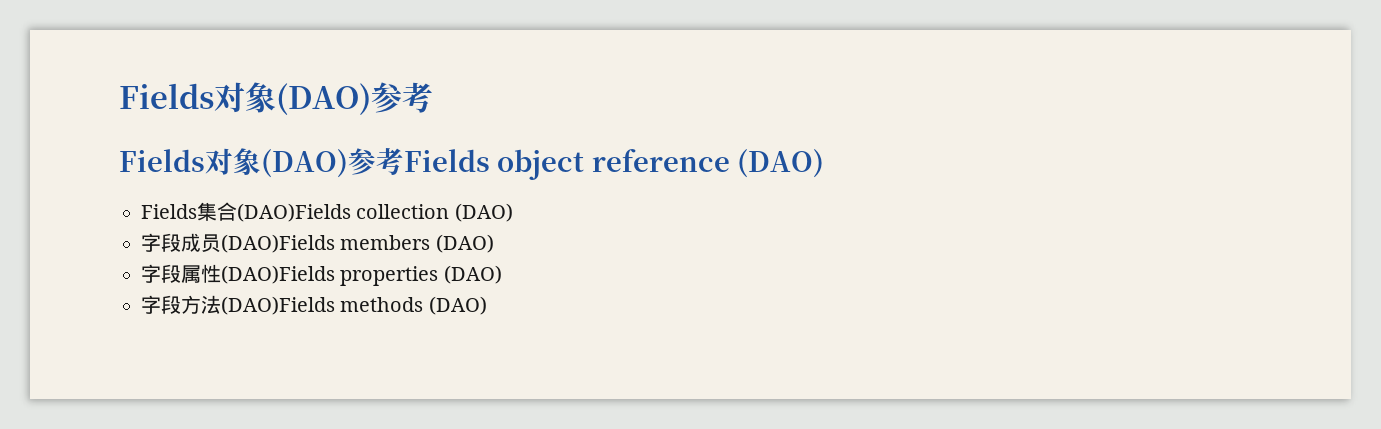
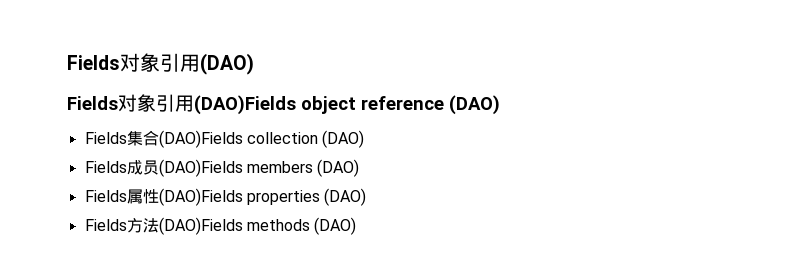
[119,82,433,115] [119,148,490,178] Fields对象(DAO)参考 // Fields对象(DAO)参考Fields -> [67,53,254,75] [67,94,296,115] Fields对象引用(DAO) // Fields对象引用(DAO)Fields
[141,233,181,252] 字段 -> [84,161,127,173] Fields
[141,264,181,283] 字段 -> [84,190,127,202] Fields
[141,295,181,314] 字段 -> [84,219,127,231] Fields

